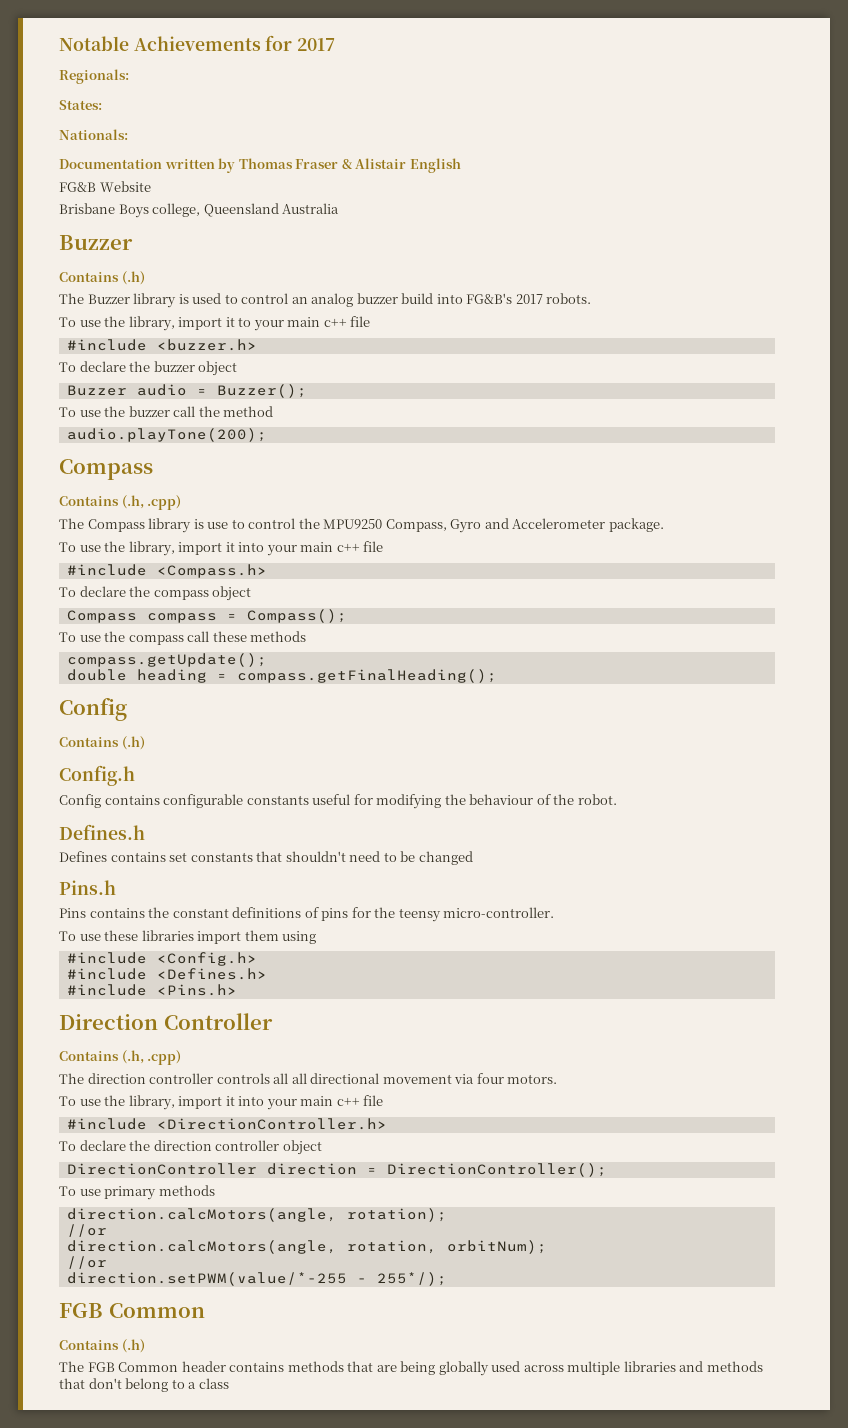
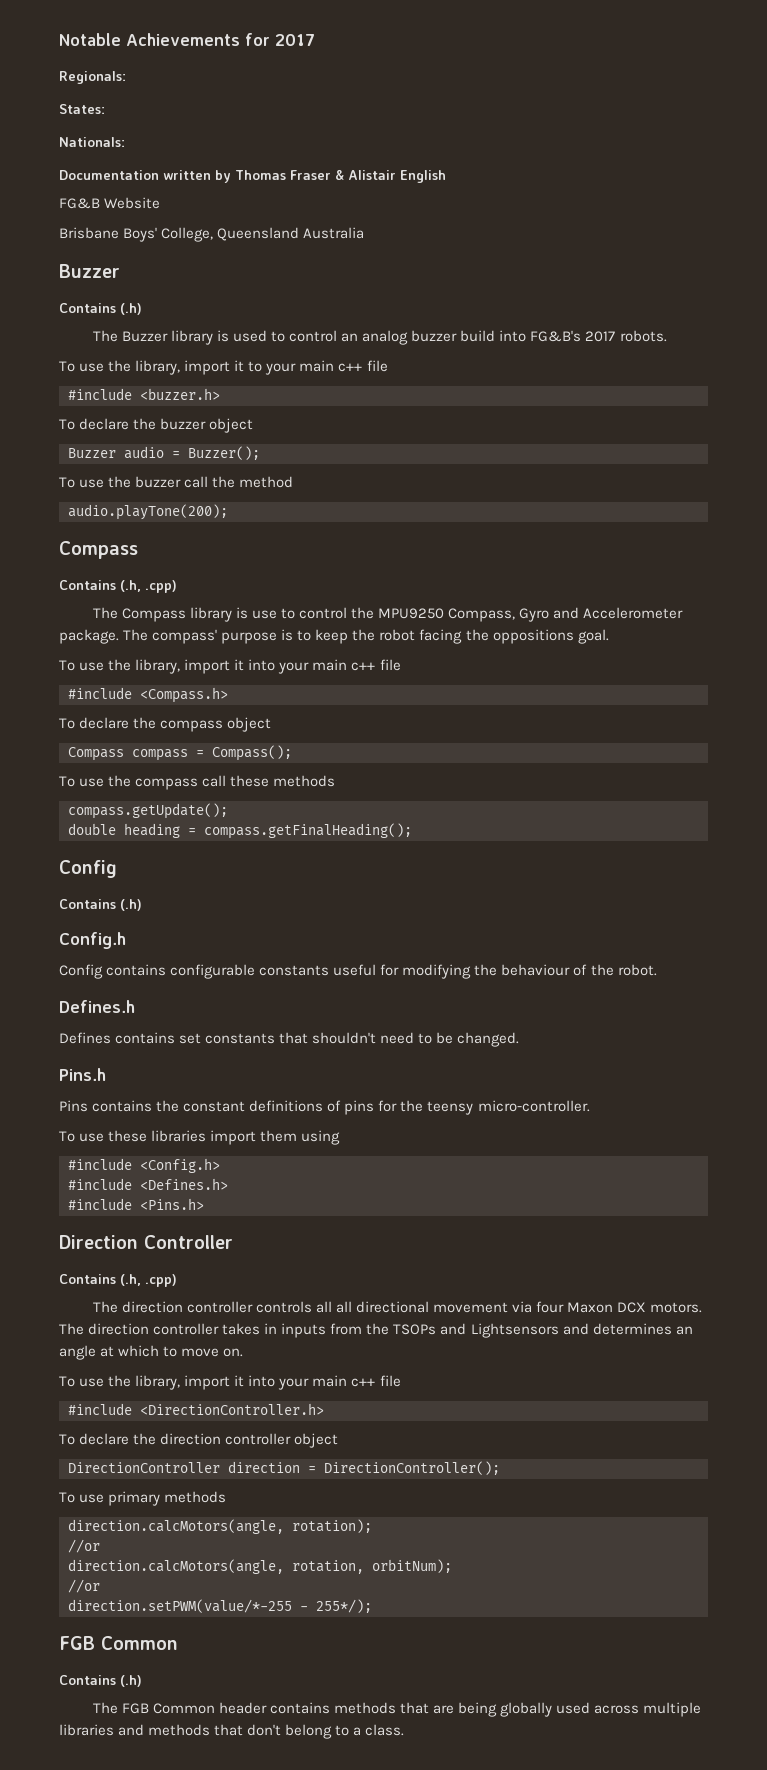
[118,203,201,218] Boys college, -> [123,227,214,242] Boys' College,
(664, 525) none -> [123,629,609,644] The compass' purpose is to keep the robot facing the oppositions goal.
[418,851,473,865] changed -> [457,1032,520,1047] changed.
(504, 1078) none -> [567,1302,647,1313] Maxon DCX
(558, 1079) none -> [59,1323,693,1338] [59,1345,244,1360] The direction controller takes in inputs from the TSOPs and Lightsensors and determines an angle at which to move on.
[198,1378,229,1389] class -> [365,1724,405,1736] class.

